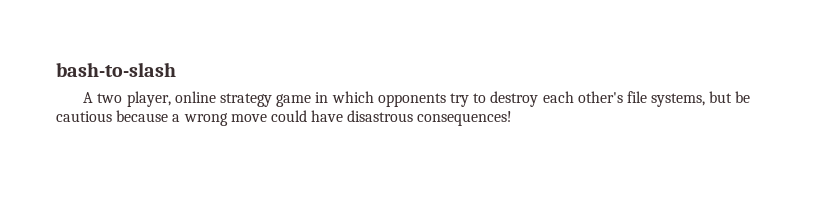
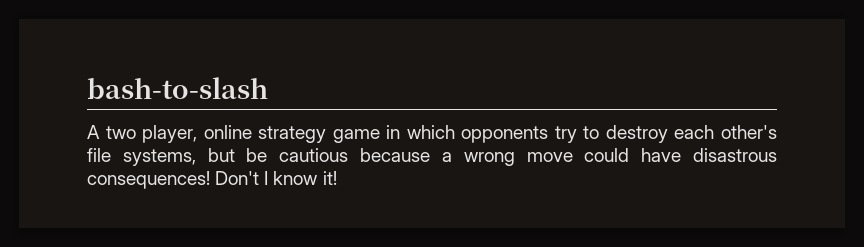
(513, 118) none -> [215,171,337,185] Don't I know it!

